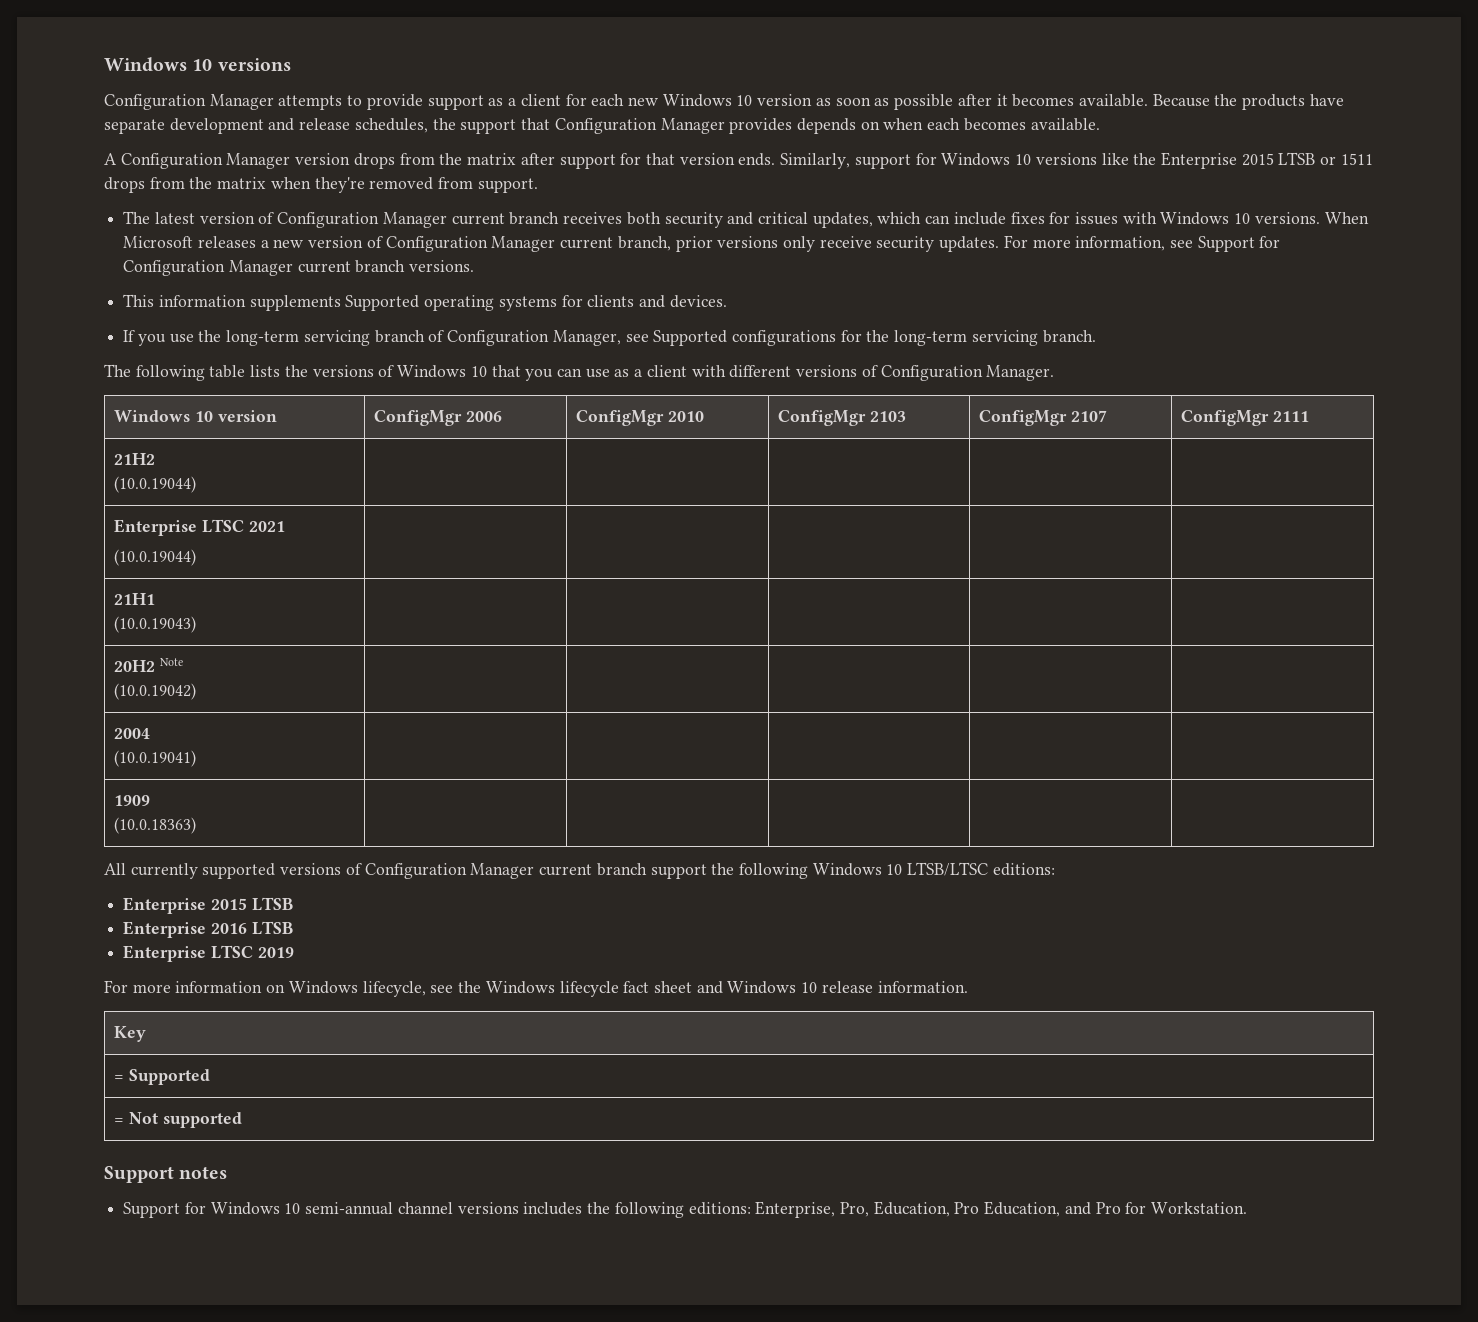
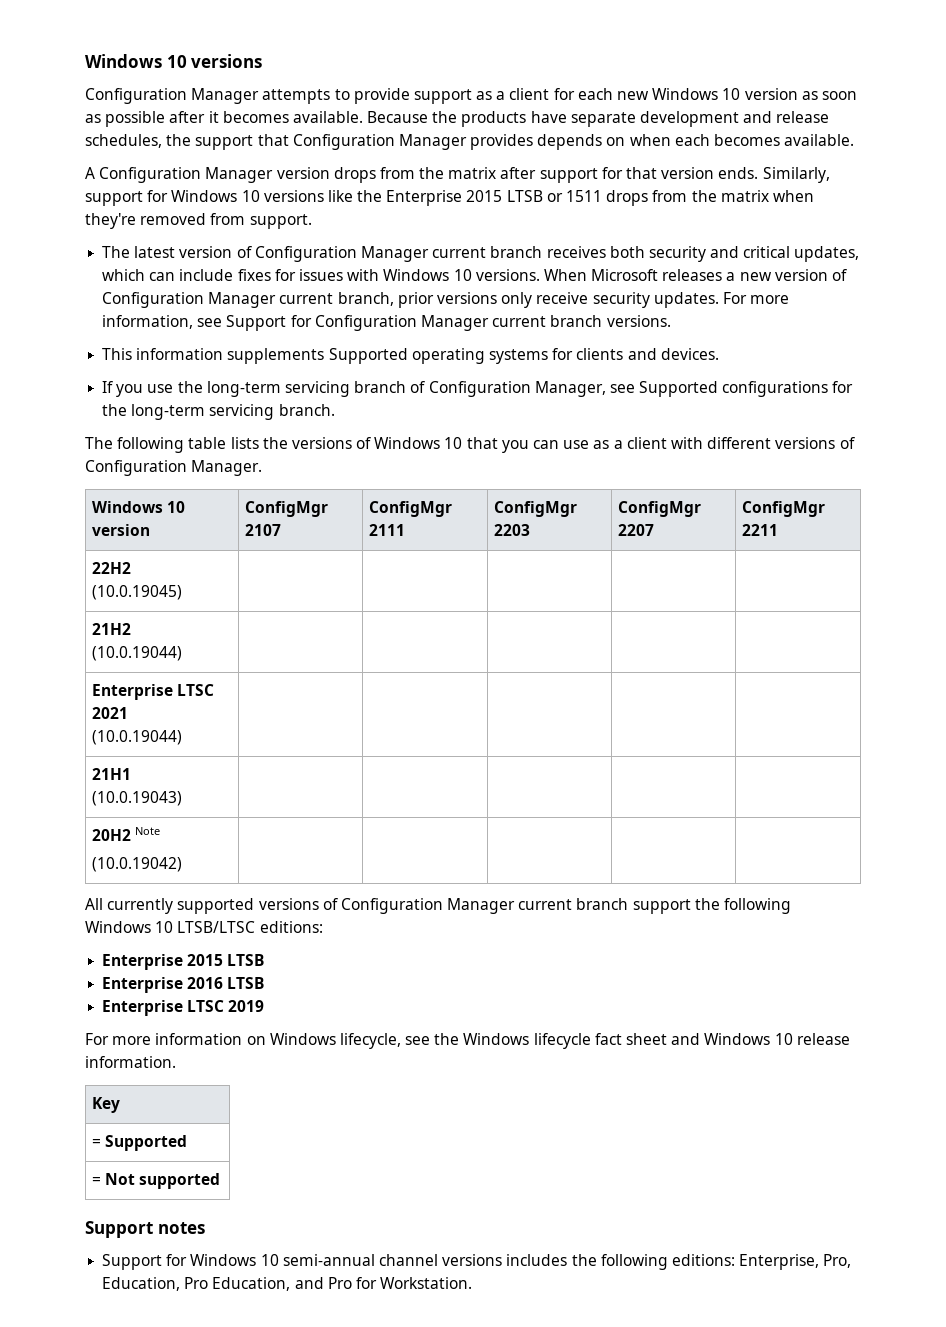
[466,411,503,422] [576,410,705,426] [778,410,907,426] [979,410,1108,426] [1181,410,1310,426] 2006 | ConfigMgr 2010 | ConfigMgr 2103 | ConfigMgr 2107 | ConfigMgr 2111 -> [244,524,281,536] [368,501,452,517] [368,524,405,536] [493,501,577,517] [493,524,530,536] [617,501,701,517] [617,524,654,536] [741,501,825,517] [741,524,778,536] [91,562,131,574] [91,585,182,600] 2107 | ConfigMgr 2111 | ConfigMgr 2203 | ConfigMgr 2207 | ConfigMgr 2211 // 22H2 // (10.0.19045) | | | | |
[114,728,151,739] [114,750,197,767] [114,795,151,806] [114,817,197,834] // 2004 // (10.0.19041) | | | | | // 1909 // (10.0.18363) | | | | | -> (182, 864) none

